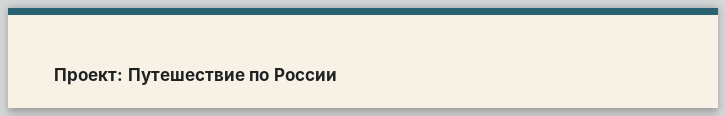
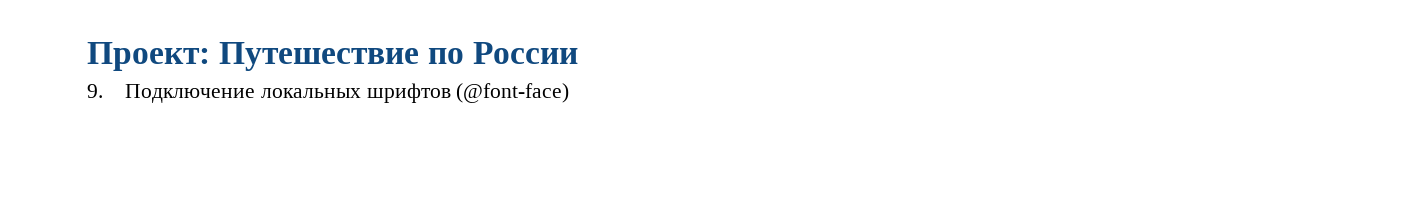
(337, 74) none -> [87,83,570,103] // 9. Подключение локальных шрифтов (@font-face)

